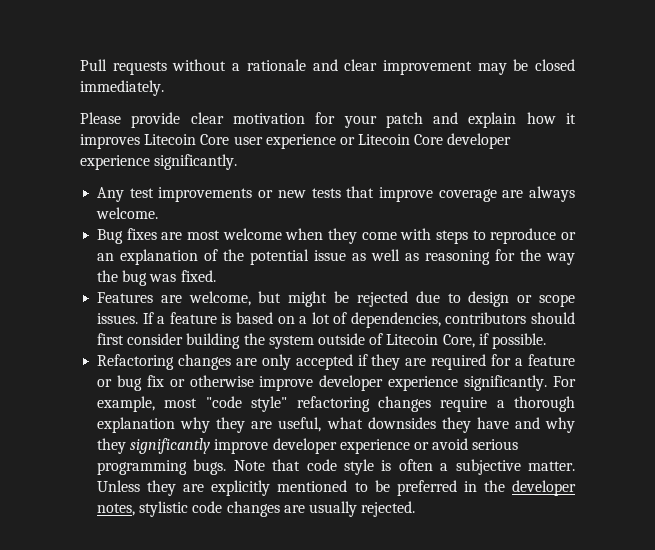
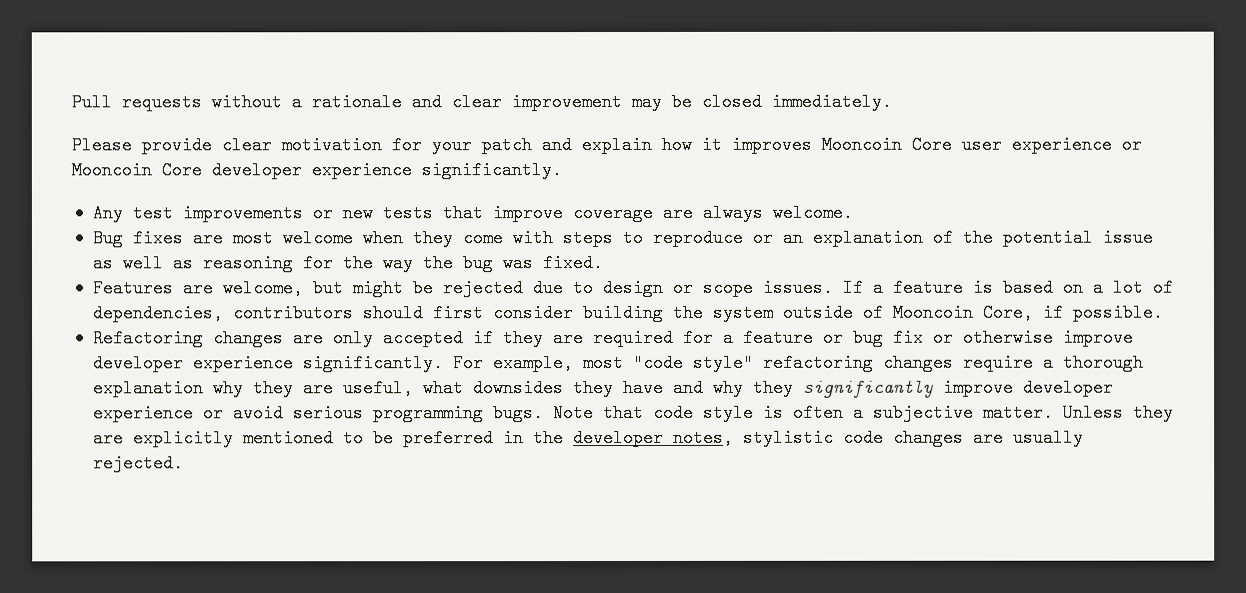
[144,134,197,145] Litecoin -> [821,135,902,154] Mooncoin
[358,134,411,145] Litecoin -> [71,161,152,180] Mooncoin
[386,334,439,345] Litecoin -> [892,303,974,322] Mooncoin

